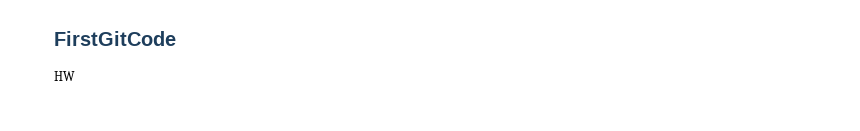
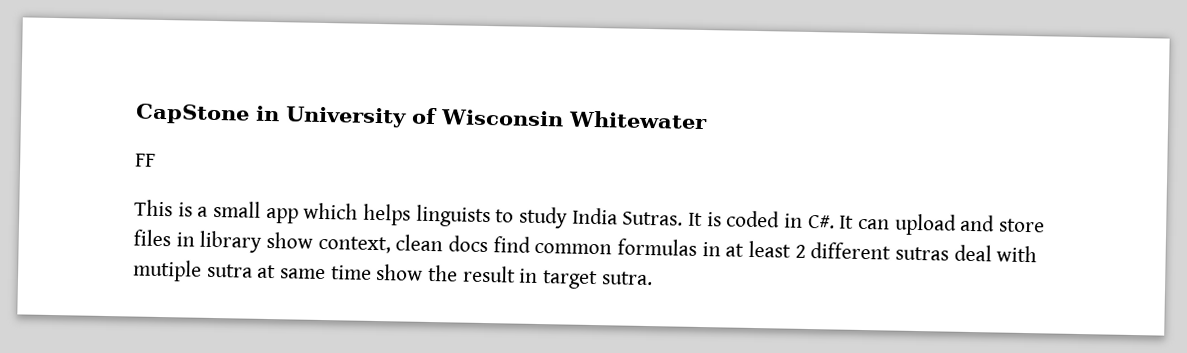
[54,31,176,46] [54,71,75,81] FirstGitCode // HW -> [135,103,708,130] [135,153,156,167] [134,199,1046,236] [133,229,1038,263] [132,259,653,290] CapStone in University of Wisconsin Whitewater // FF // This is a small app which helps linguists to study India Sutras. It is coded in C#. It can upload and store files in library show context, clean docs find common formulas in at least 2 different sutras deal with mutiple sutra at same time show the result in target sutra.

